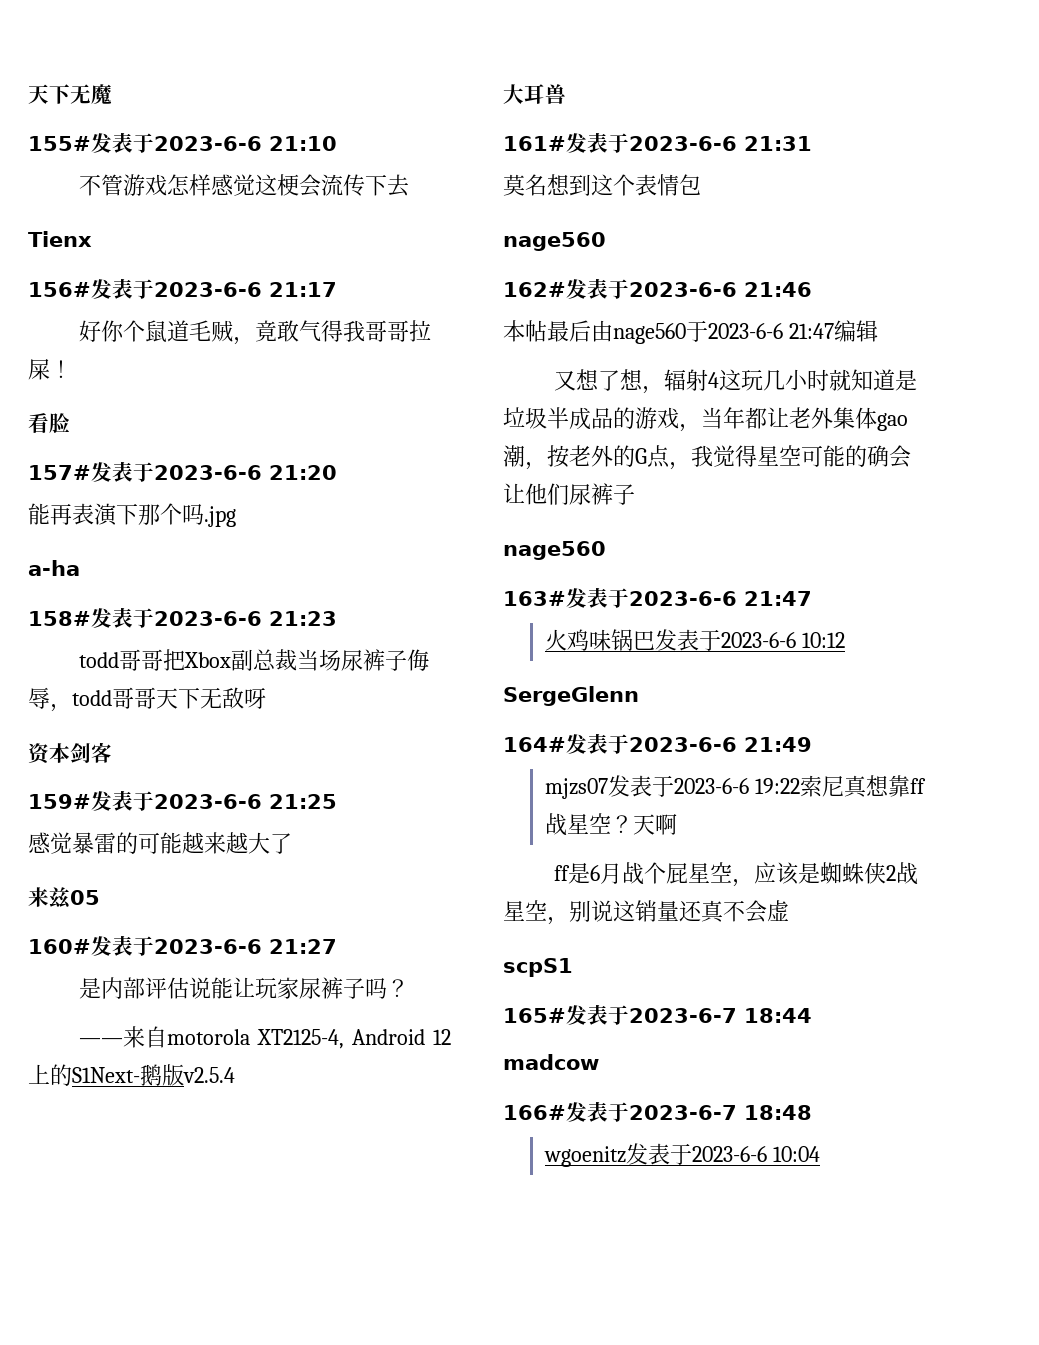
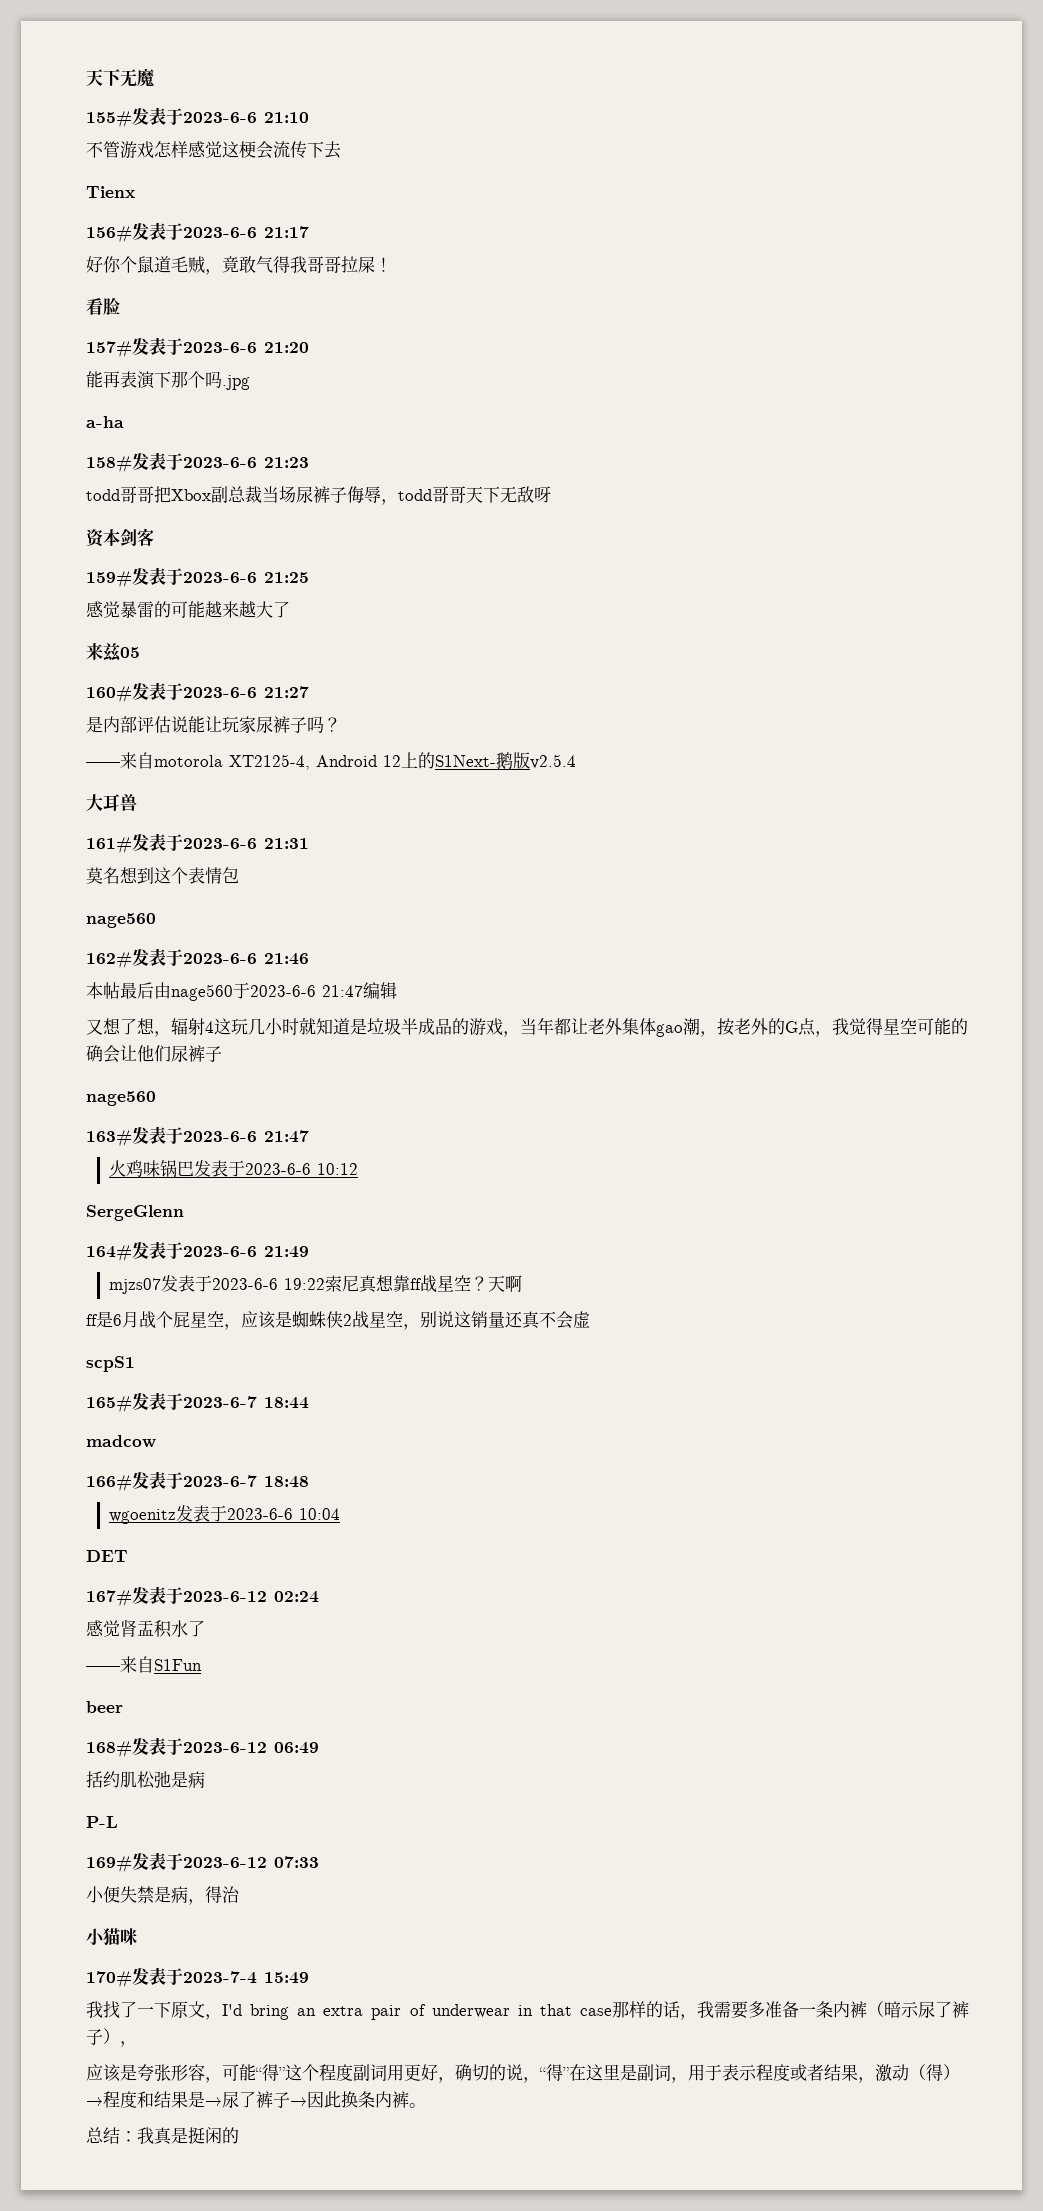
(821, 1154) none -> [86,1550,128,1562] [86,1586,319,1607] [86,1619,205,1638] [86,1656,202,1673] [86,1701,123,1713] [86,1737,319,1758] [86,1771,205,1789] [86,1816,118,1828] [86,1852,319,1873] [86,1886,240,1905] [86,1928,137,1945] [86,1967,309,1988] [86,2001,969,2020] [86,2028,137,2047] [86,2064,960,2083] [86,2091,426,2108] [86,2126,239,2145] // DET // 167#发表于2023-6-12 02:24 // 感觉肾盂积水了 // ——来自S1Fun // beer // 168#发表于2023-6-12 06:49 // 括约肌松弛是病 // P-L // 169#发表于2023-6-12 07:33 // 小便失禁是病，得治 // 小猫咪 // 170#发表于2023-7-4 15:49 // 我找了一下原文，I'd bring an extra pair of underwear in that case那样的话，我需要多准备一条内裤（暗示尿了裤子）， // 应该是夸张形容，可能“得”这个程度副词用更好，确切的说，“得”在这里是副词，用于表示程度或者结果，激动（得）→程度和结果是→尿了裤子→因此换条内裤。 // 总结：我真是挺闲的

